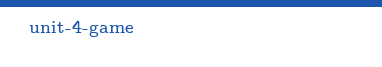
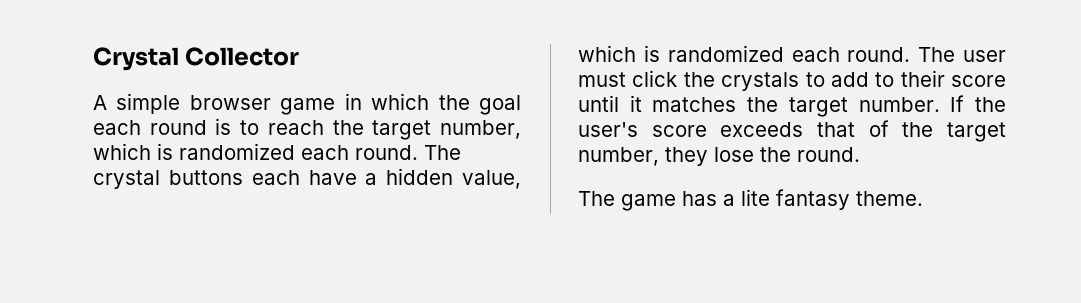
[29,20,134,37] unit-4-game -> [93,47,300,71] [93,93,521,115] [93,118,521,140] [93,143,461,160] [93,168,521,189] [578,45,1006,62] [578,70,1006,91] [578,95,1006,117] [578,120,1006,142] [578,147,860,166] [578,189,923,211] Crystal Collector // A simple browser game in which the goal each round is to reach the target number, which is randomized each round. The crystal buttons each have a hidden value, which is randomized each round. The user must click the crystals to add to their score until it matches the target number. If the user's score exceeds that of the target number, they lose the round. // The game has a lite fantasy theme.

